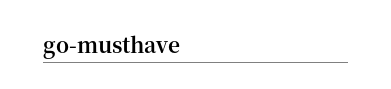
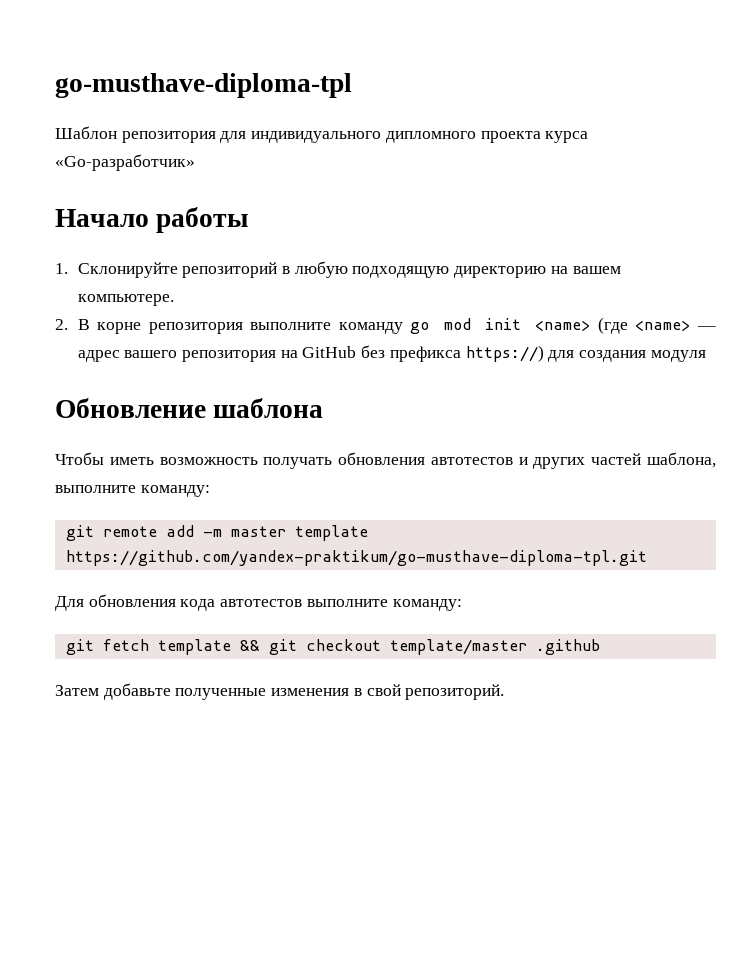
[43,35,180,59] go-musthave -> [55,73,352,98] [55,126,589,143] [55,154,195,171] [55,207,249,233] [55,261,621,278] [77,294,174,306] [55,317,716,334] [77,345,706,362] [55,398,324,418] [55,452,716,469] [55,485,210,497] [65,525,368,541] [65,550,647,566] [55,594,462,611] [65,639,600,655] [55,683,505,700] go-musthave-diploma-tpl // Шаблон репозитория для индивидуального дипломного проекта курса «Go-разработчик» // Начало работы // 1. Склонируйте репозиторий в любую подходящую директорию на вашем компьютере. // 2. В корне репозитория выполните команду go mod init <name> (где <name> — адрес вашего репозитория на GitHub без префикса https://) для создания модуля // Обновление шаблона // Чтобы иметь возможность получать обновления автотестов и других частей шаблона, выполните команду: // git remote add -m master template https://github.com/yandex-praktikum/go-musthave-diploma-tpl.git // Для обновления кода автотестов выполните команду: // git fetch template && git checkout template/master .github // Затем добавьте полученные изменения в свой репозиторий.

